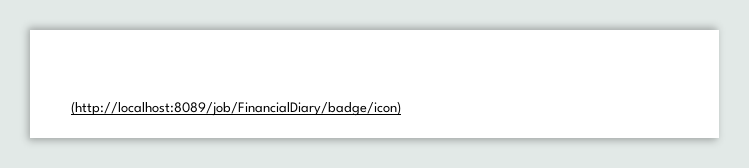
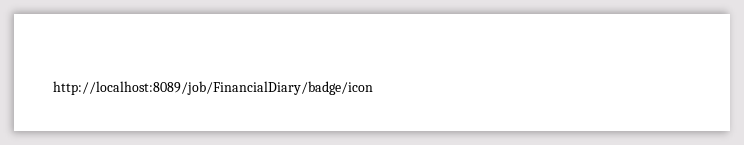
[71,101,401,116] (http://localhost:8089/job/FinancialDiary/badge/icon) -> [53,81,373,95] http://localhost:8089/job/FinancialDiary/badge/icon

